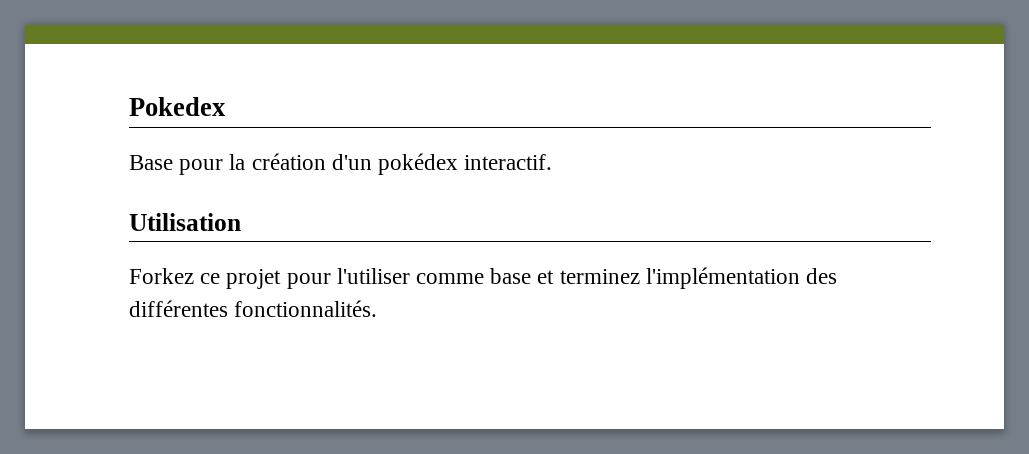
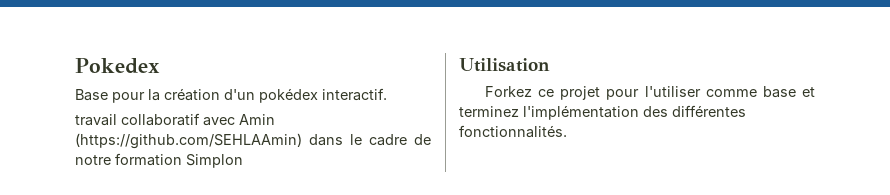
(553, 162) none -> [75,113,275,126] [75,133,431,149] [75,153,243,168] // travail collaboratif avec Amin (https://github.com/SEHLAAmin) dans le cadre de notre formation Simplon

